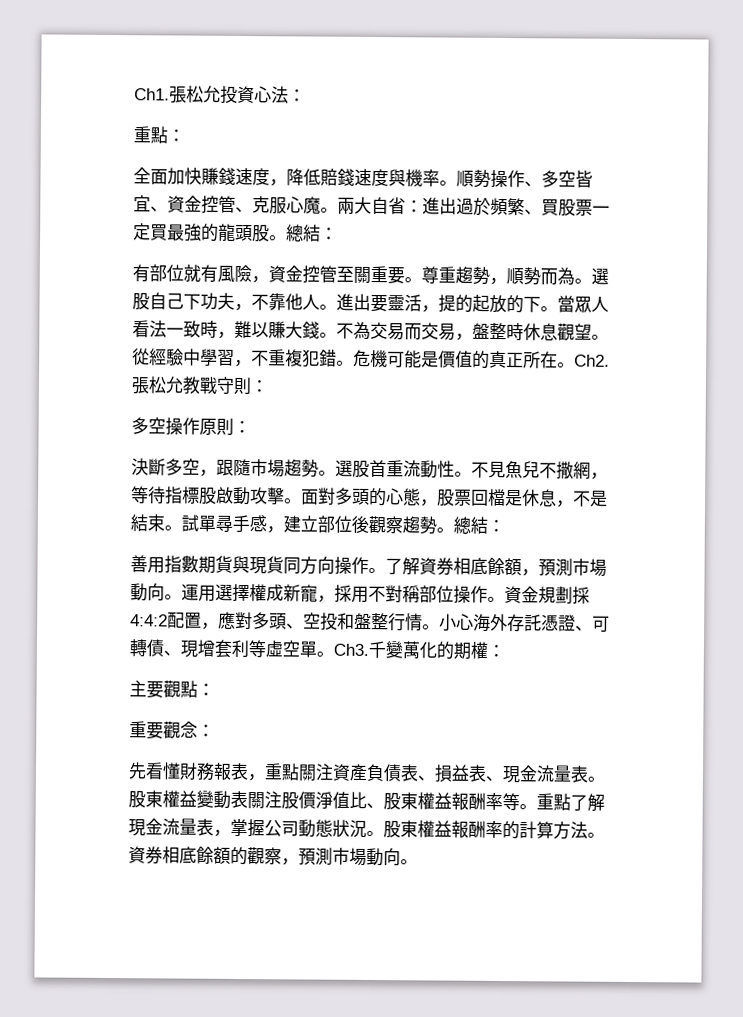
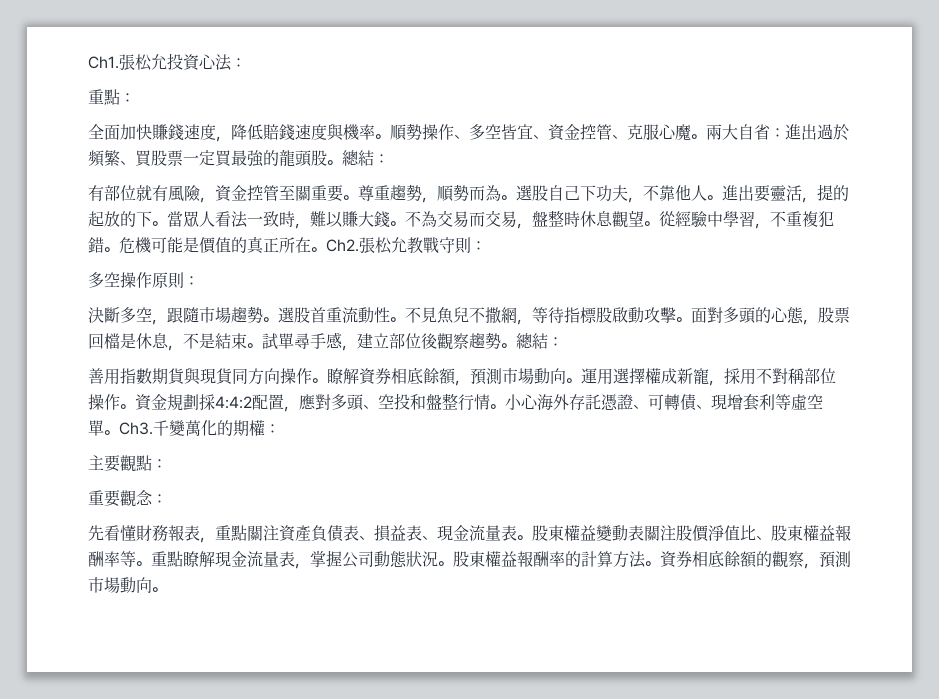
[385,558,403,575] 了 -> [327,368,343,384] 瞭
[570,794,588,811] 了 -> [183,551,199,567] 瞭

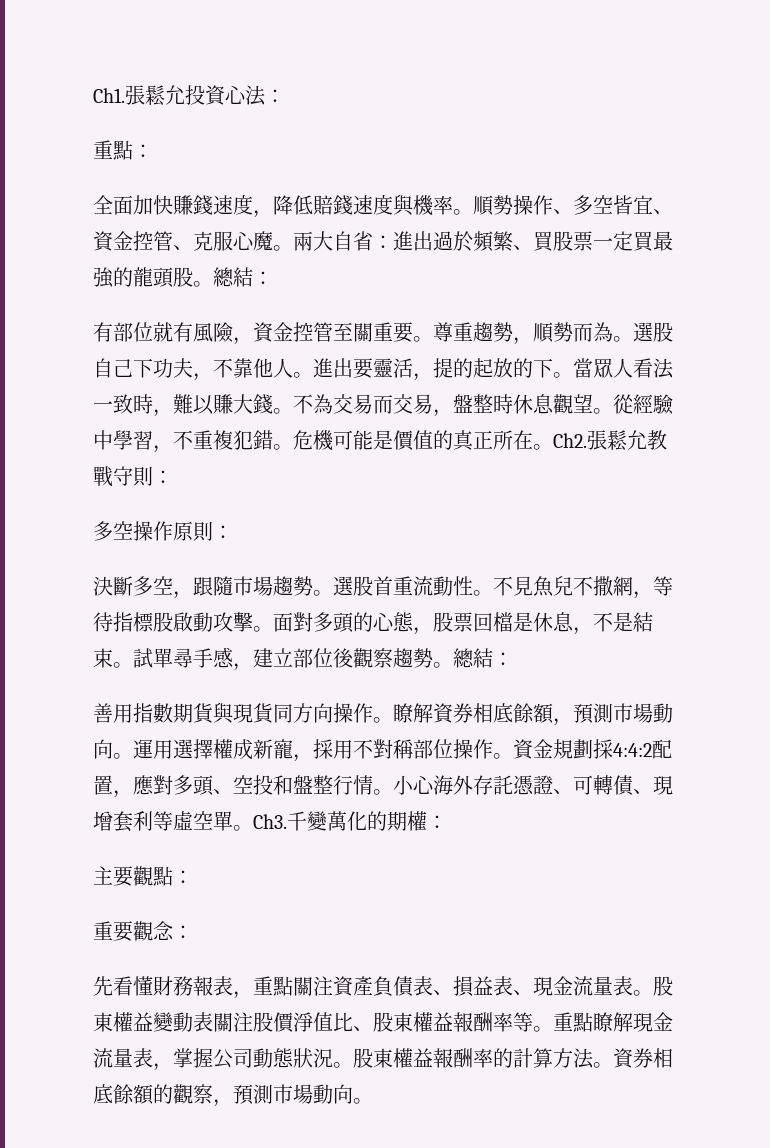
[135,54,152,71] 松 -> [145,85,165,106] 鬆
[375,237,392,254] 松 -> [607,430,627,451] 鬆

